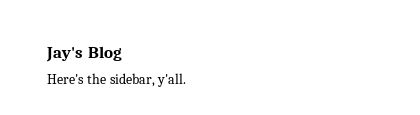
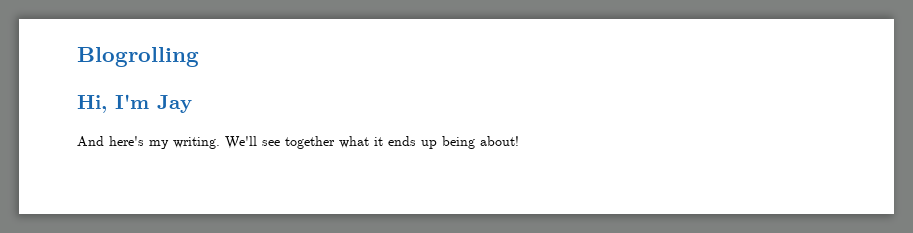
[46,46,122,62] [47,73,187,87] Jay's Blog // Here's the sidebar, y'all. -> [77,47,199,67] [77,94,192,113] [77,136,519,149] Blogrolling // Hi, I'm Jay // And here's my writing. We'll see together what it ends up being about!

